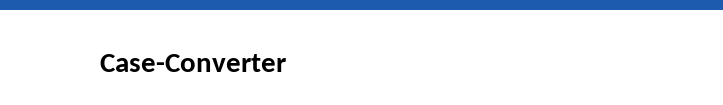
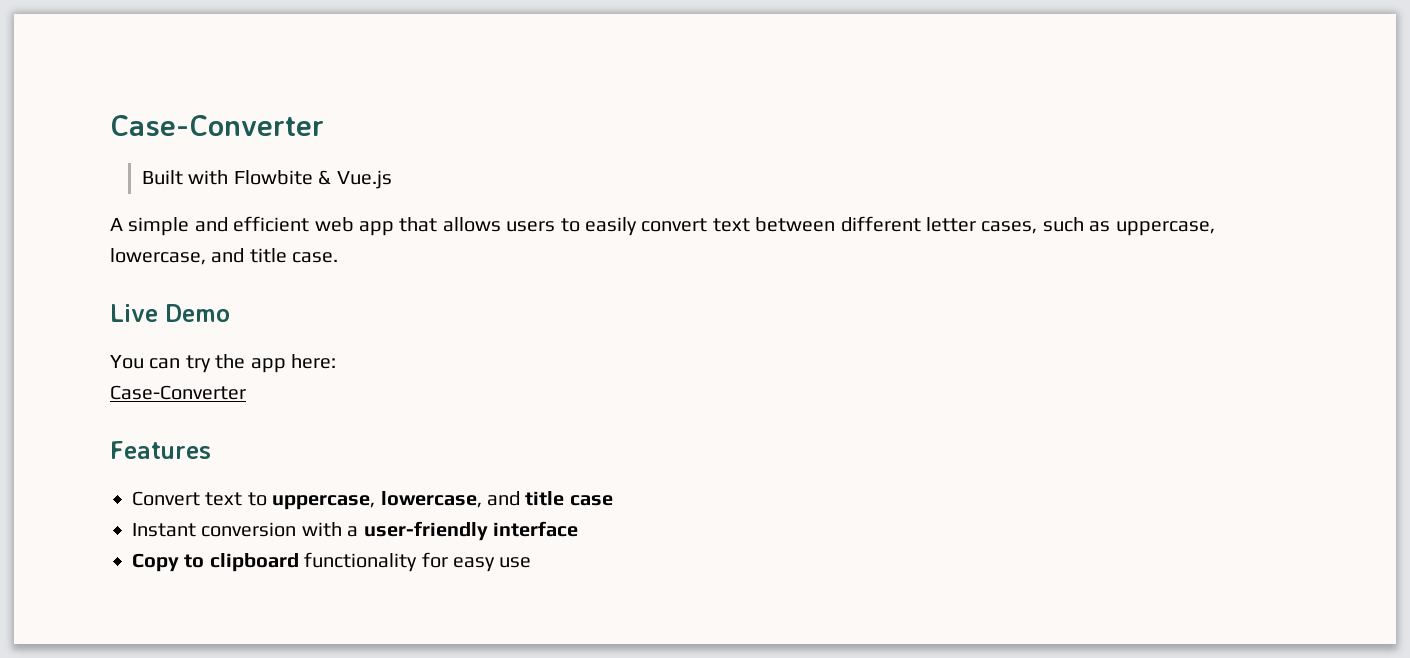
[100,54,286,72] Case-Converter -> [110,115,324,136] [141,170,392,189] [110,216,1215,236] [110,248,339,265] [110,304,230,322] [110,354,336,373] [110,385,246,400] [110,441,211,459] [132,491,613,510] [132,521,578,541] [132,552,532,572] Case-Converter // Built with Flowbite & Vue.js // A simple and efficient web app that allows users to easily convert text between different letter cases, such as uppercase, lowercase, and title case. // Live Demo // You can try the app here: // Case-Converter // Features // Convert text to uppercase, lowercase, and title case // Instant conversion with a user-friendly interface // Copy to clipboard functionality for easy use

